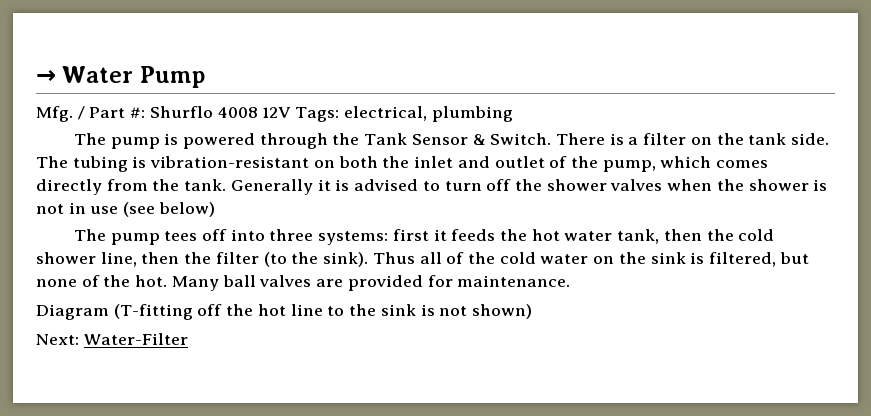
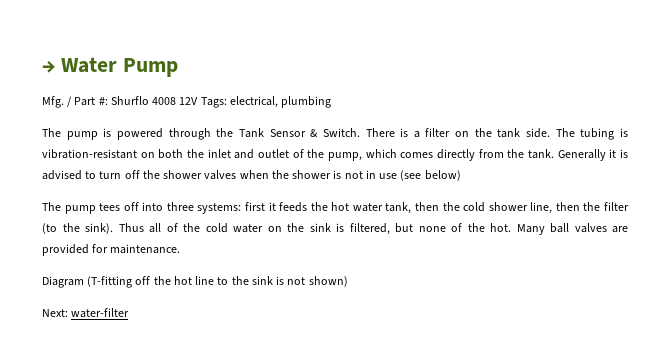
[83,333,188,345] Water-Filter -> [71,308,130,318] water-filter

